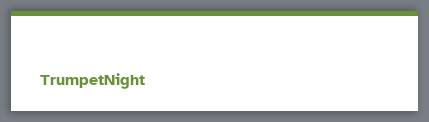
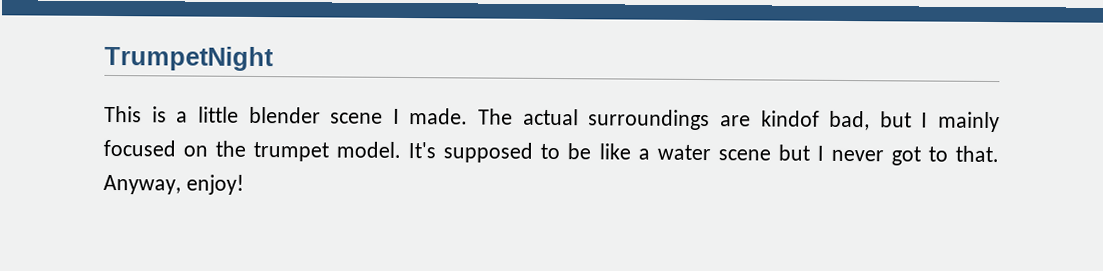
(145, 81) none -> [104,105,1000,133] [103,139,999,166] [103,174,244,195] // This is a little blender scene I made. The actual surroundings are kindof bad, but I mainly focused on the trumpet model. It's supposed to be like a water scene but I never got to that. Anyway, enjoy!

